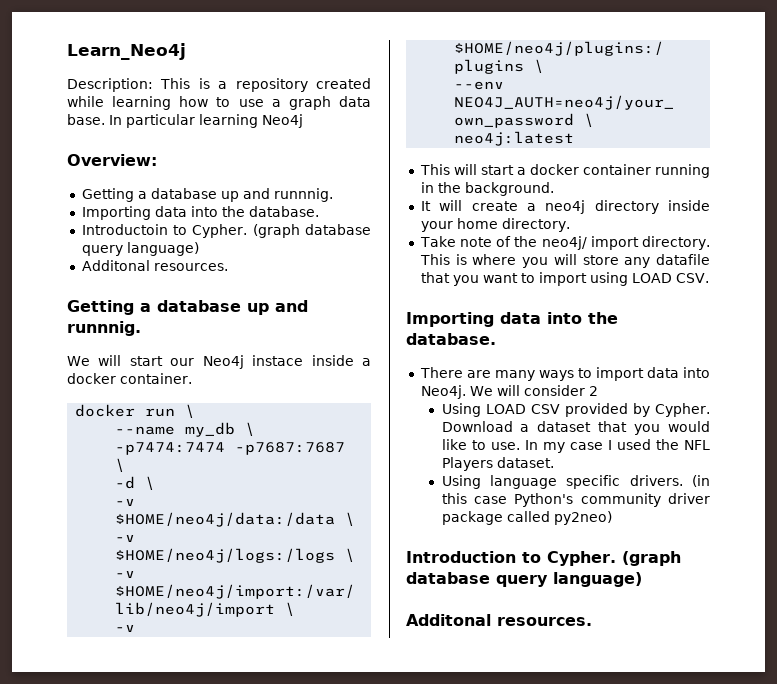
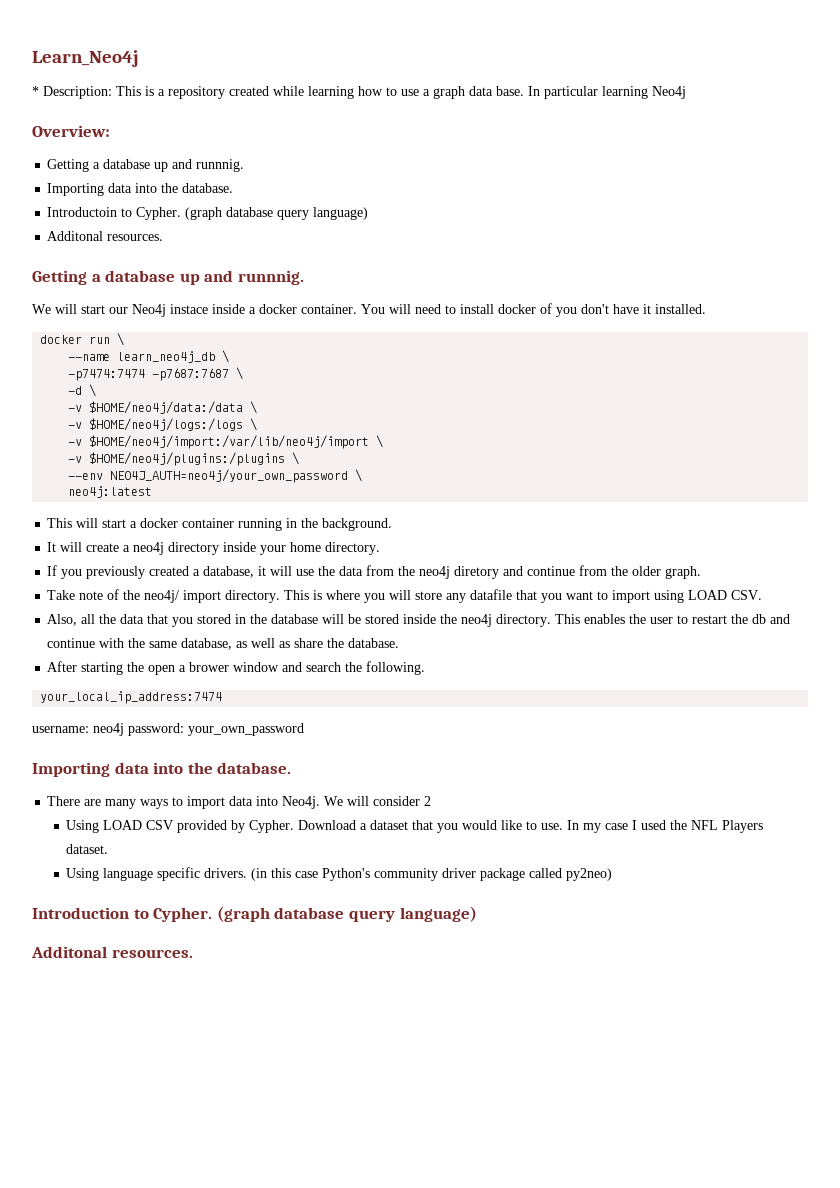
(186, 51) none -> [32,86,39,96] *
(192, 378) none -> [361,303,706,317] You will need to install docker of you don't have it installed.
[185,422,236,437] my_db -> [117,351,216,363] learn_neo4j_db
(570, 225) none -> [47,565,702,579] // If you previously created a database, it will use the data from the neo4j diretory and continue from the older graph.
(709, 278) none -> [47,614,791,627] [47,638,400,650] [47,661,426,675] [40,691,223,704] [32,723,304,736] // Also, all the data that you stored in the database will be stored inside the neo4j directory. This enables the user to restart the db and continue with the same database, as well as share the database. // After starting the open a brower window and search the following. // your_local_ip_address:7474 // username: neo4j password: your_own_password

